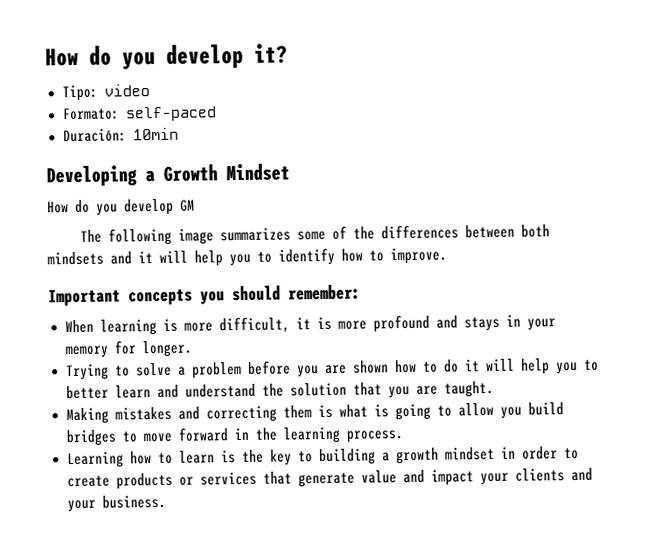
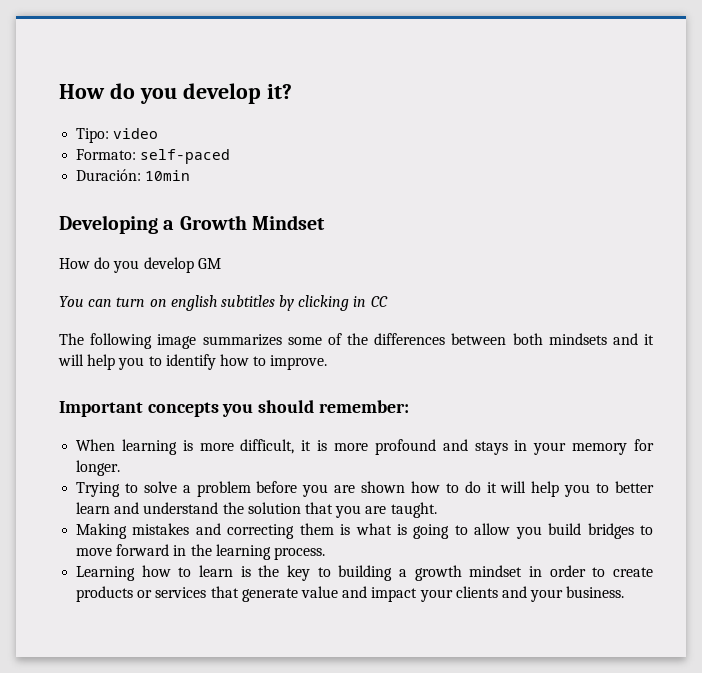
(195, 205) none -> [59,295,388,311] // You can turn on english subtitles by clicking in CC

